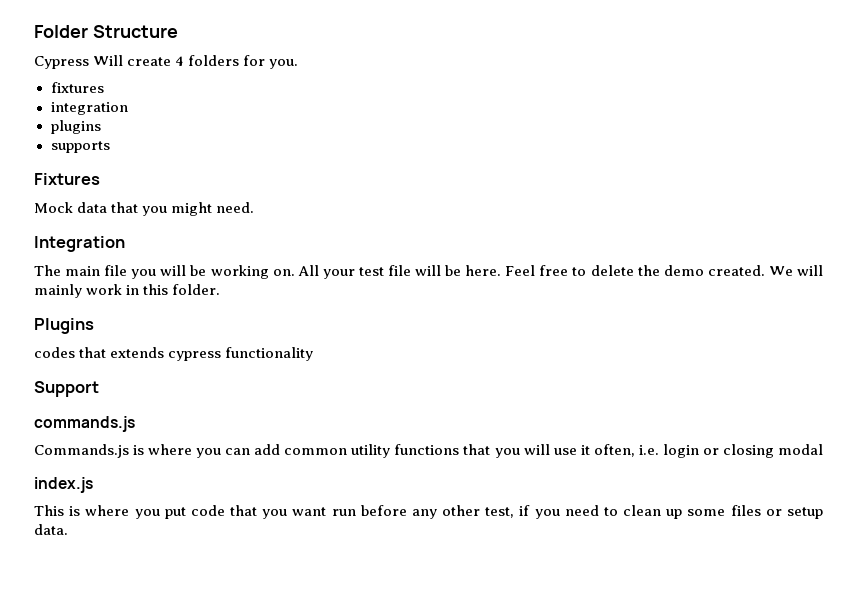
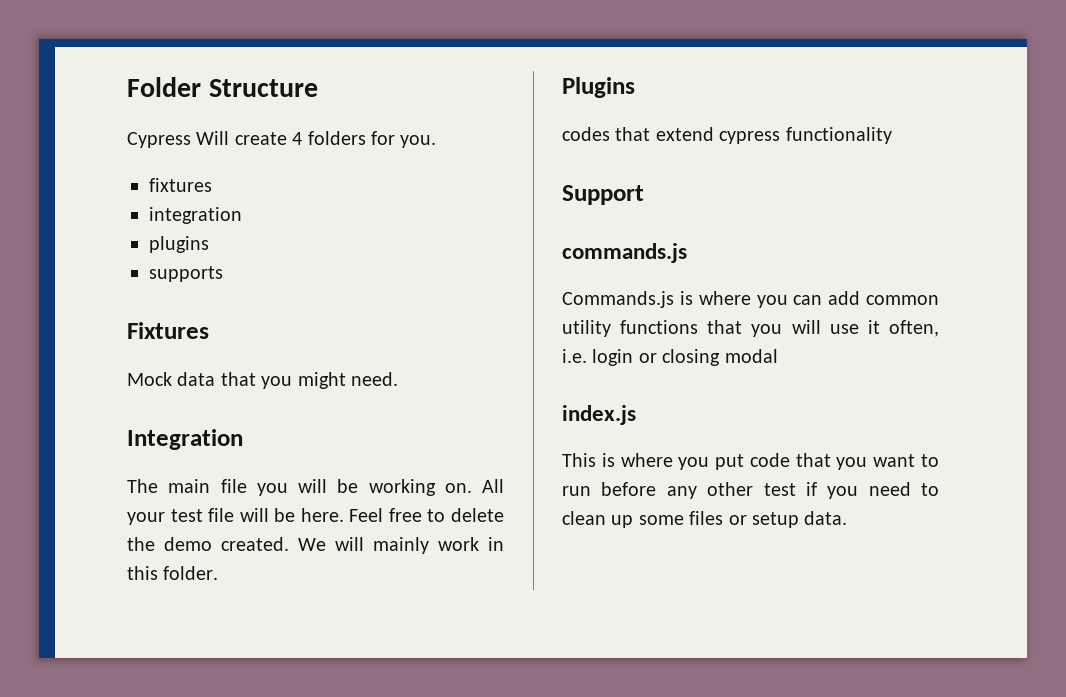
[110,347,165,358] extends -> [655,127,714,141] extend
(327, 511) none -> [921,454,939,467] to
[485,507,515,518] test, -> [763,483,796,496] test

